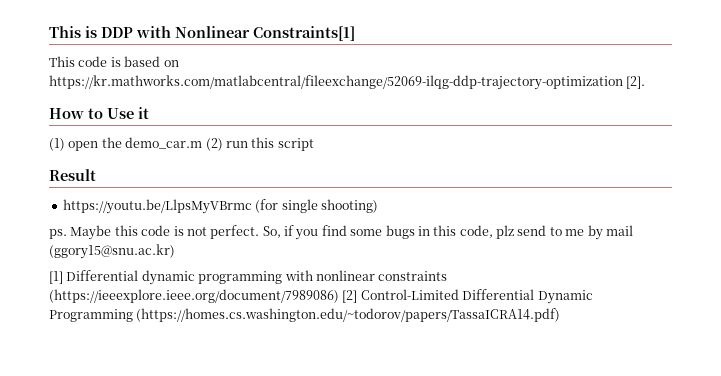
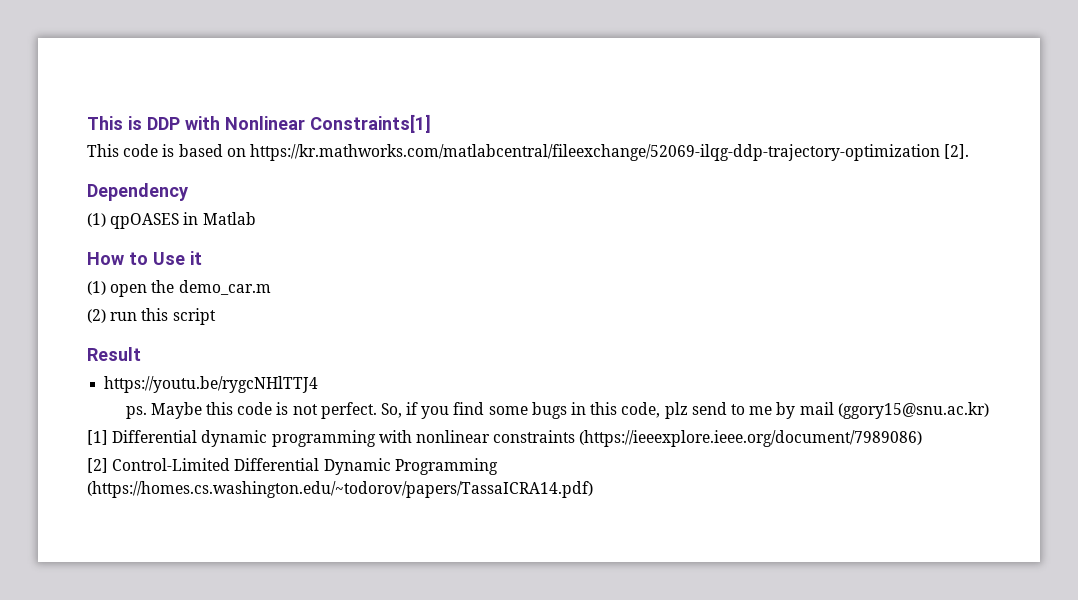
(646, 82) none -> [87,183,188,201] [87,212,256,229] // Dependency // (1) qpOASES in Matlab
(203, 143) none -> (271, 287) //
[62,199,378,214] https://youtu.be/LlpsMyVBrmc (for single shooting) -> [104,376,319,393] https://youtu.be/rygcNHlTTJ4
(339, 296) none -> (923, 438) //

